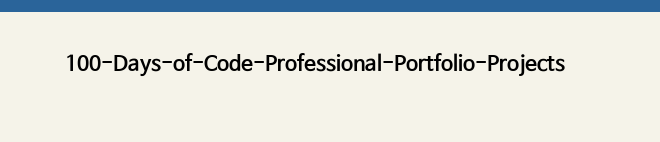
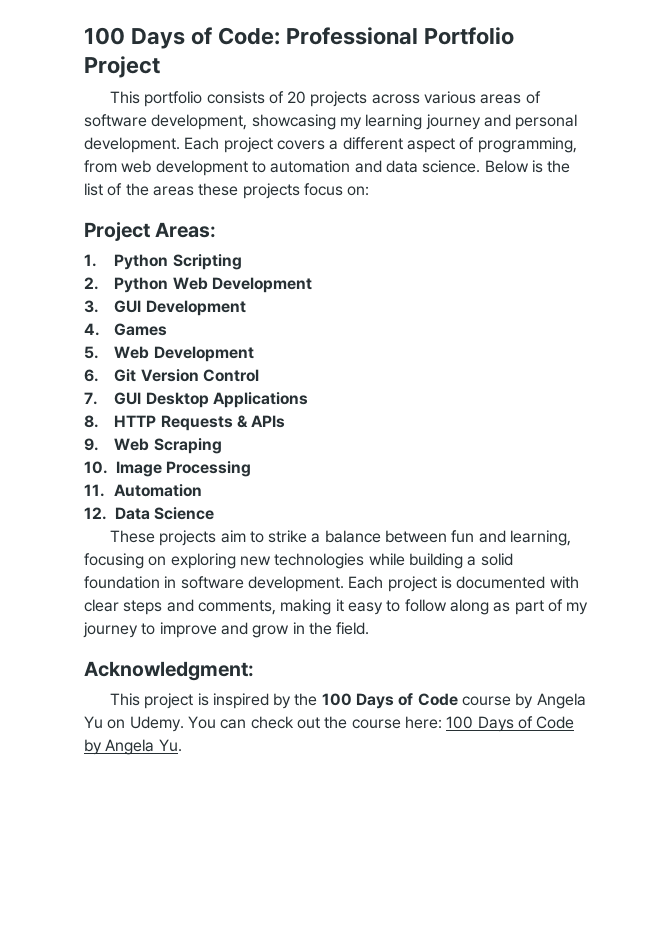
[65,53,565,77] 100-Days-of-Code-Professional-Portfolio-Projects -> [84,27,515,49] [84,56,160,78] [109,91,541,107] [84,114,578,130] [84,137,577,153] [84,160,571,176] [84,183,370,199] [84,222,217,241] [84,254,242,270] [84,277,312,293] [84,300,246,316] [84,323,168,336] [84,346,254,362] [84,369,259,382] [84,392,308,408] [84,415,286,431] [84,438,222,454] [84,461,252,477] [84,484,203,497] [84,507,215,520] [109,530,572,546] [84,553,513,569] [84,576,579,592] [84,599,589,615] [83,622,370,638] [84,661,254,681] [109,693,586,709] [84,716,575,732] [84,739,182,755] 100 Days of Code: Professional Portfolio Project // This portfolio consists of 20 projects across various areas of software development, showcasing my learning journey and personal development. Each project covers a different aspect of programming, from web development to automation and data science. Below is the list of the areas these projects focus on: // Project Areas: // 1. Python Scripting // 2. Python Web Development // 3. GUI Development // 4. Games // 5. Web Development // 6. Git Version Control // 7. GUI Desktop Applications // 8. HTTP Requests & APIs // 9. Web Scraping // 10. Image Processing // 11. Automation // 12. Data Science // These projects aim to strike a balance between fun and learning, focusing on exploring new technologies while building a solid foundation in software development. Each project is documented with clear steps and comments, making it easy to follow along as part of my journey to improve and grow in the field. // Acknowledgment: // This project is inspired by the 100 Days of Code course by Angela Yu on Udemy. You can check out the course here: 100 Days of Code by Angela Yu.

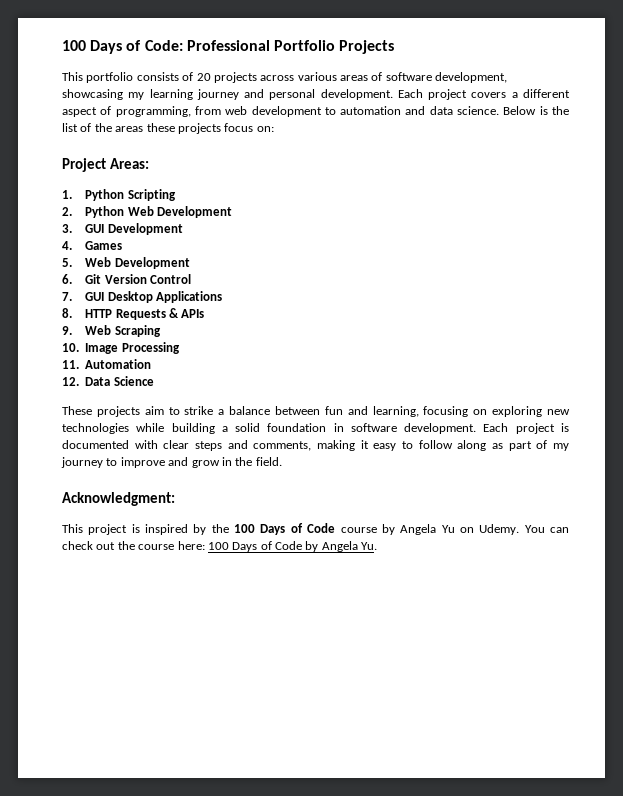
[84,56,160,78] Project -> [339,40,395,54] Projects

